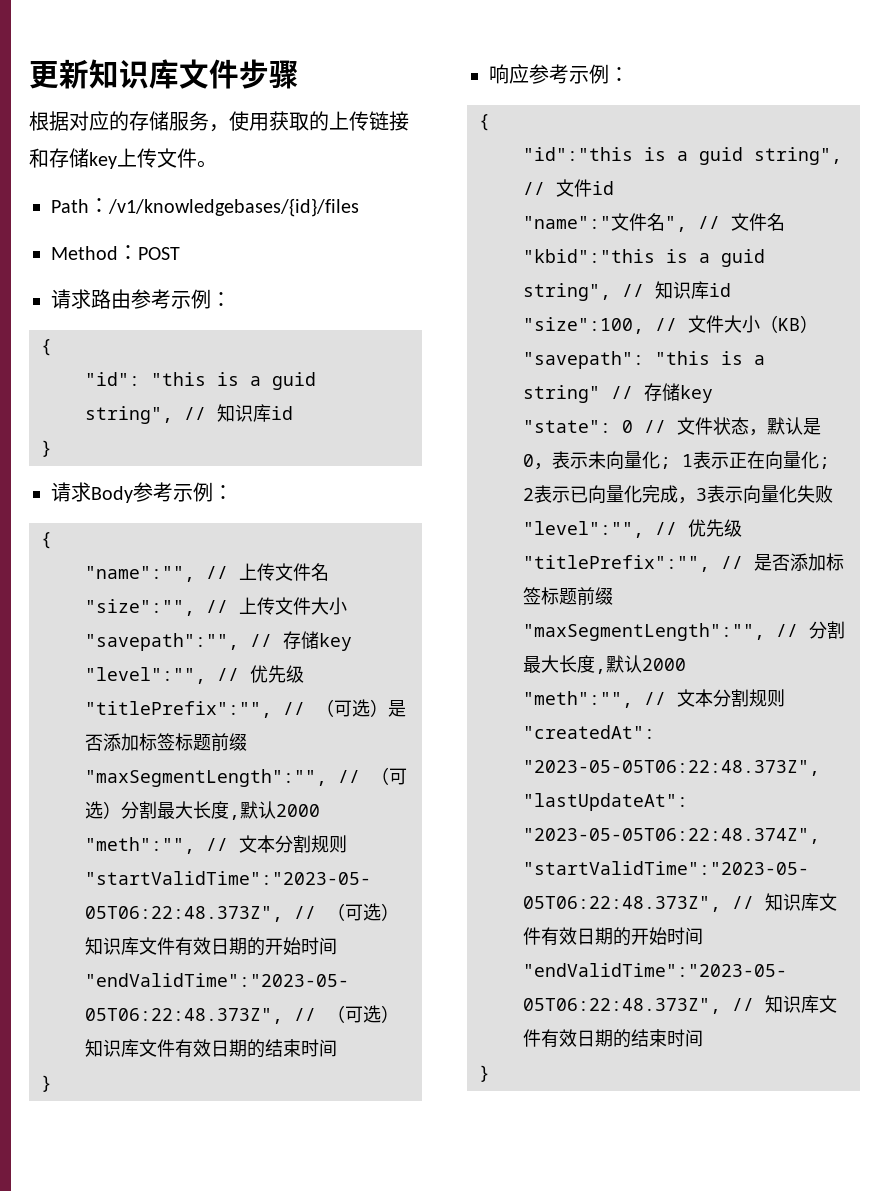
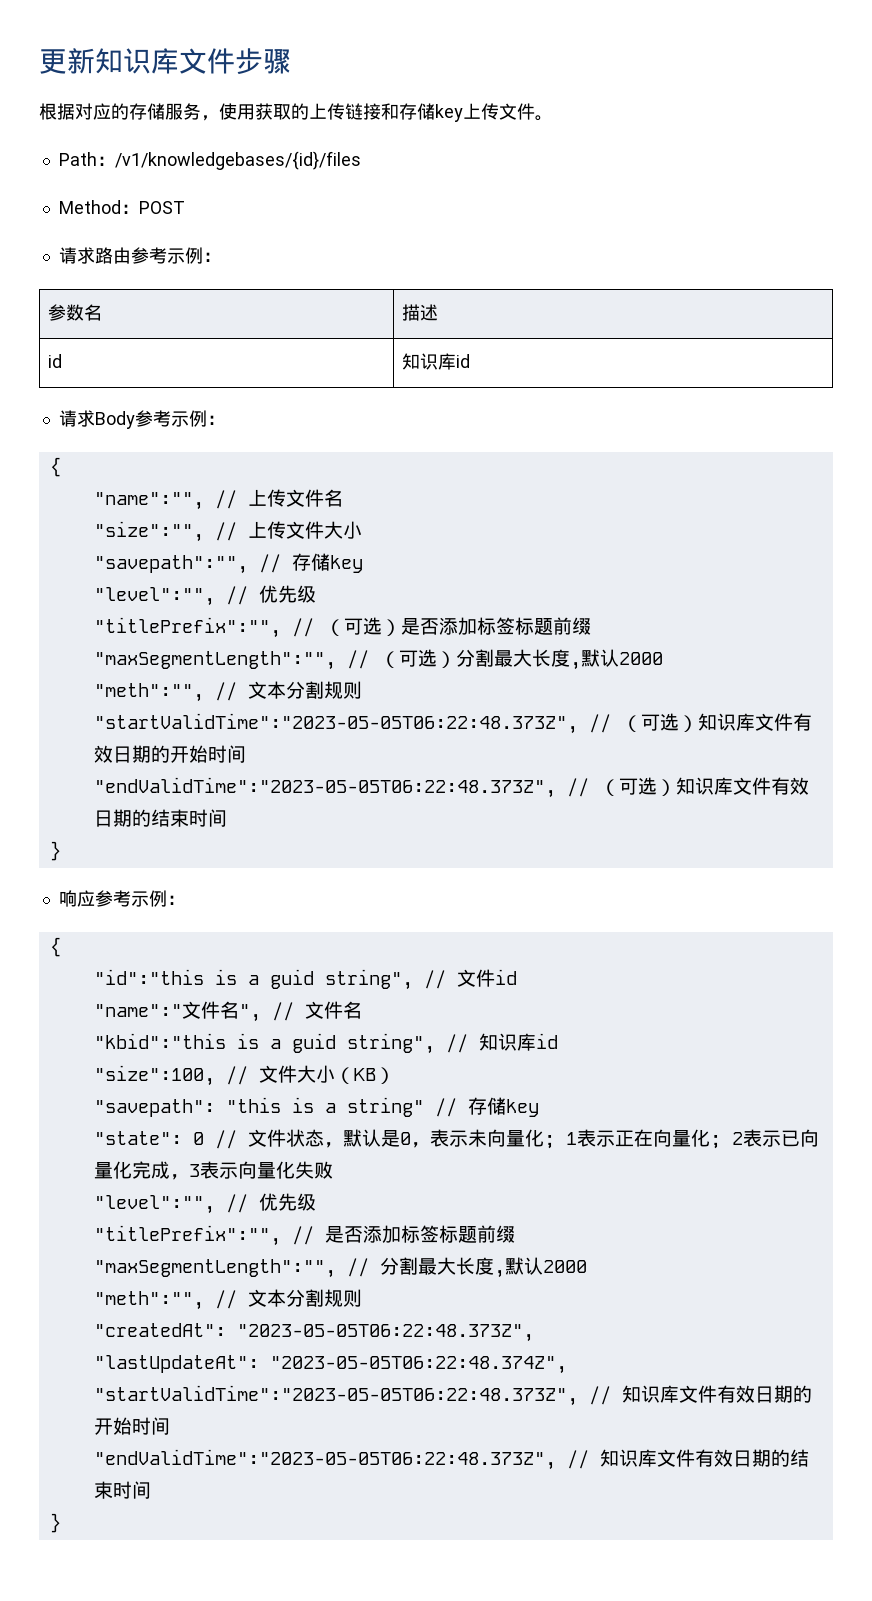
[41,339,52,356] [85,372,316,390] [85,404,293,424] [41,440,52,457] // { // "id": "this is a guid string", // 知识库id // } -> [47,304,102,321] [401,304,438,321] [47,354,62,368] [401,353,470,370] // 参数名 | 描述 // id | 知识库id

